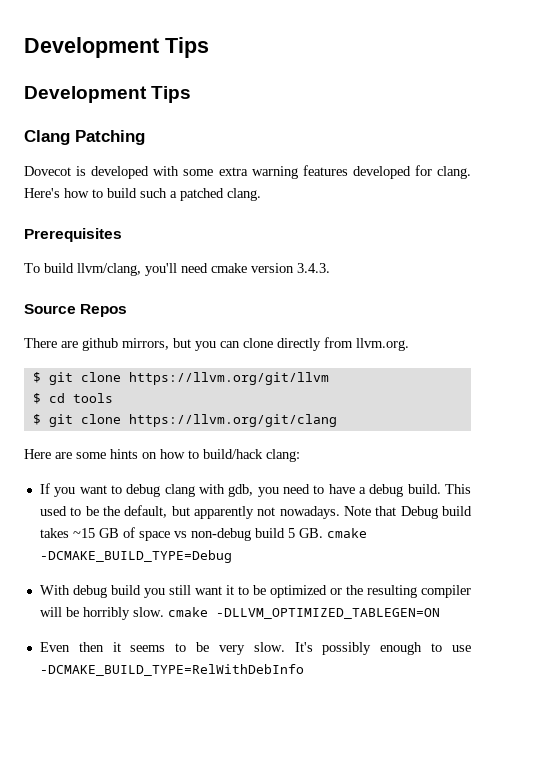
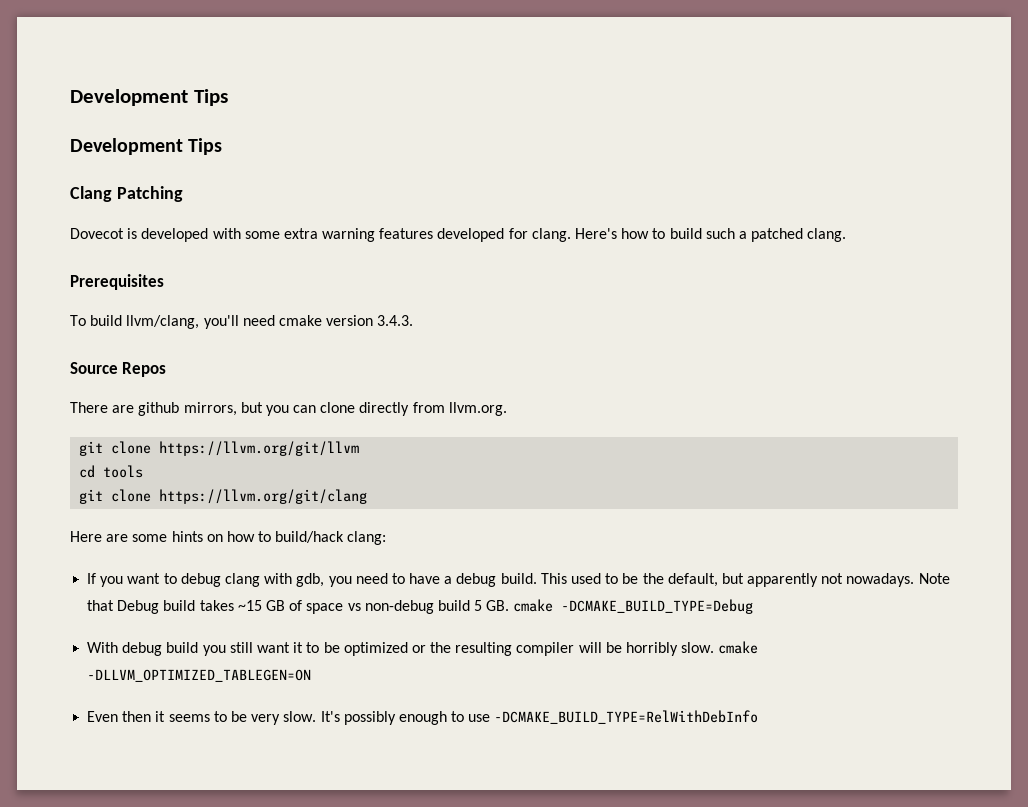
[32,372,41,383] $ -> (507, 409) none
[32,393,41,404] $ -> (360, 448) none
[32,414,41,425] $ -> (144, 471) none

